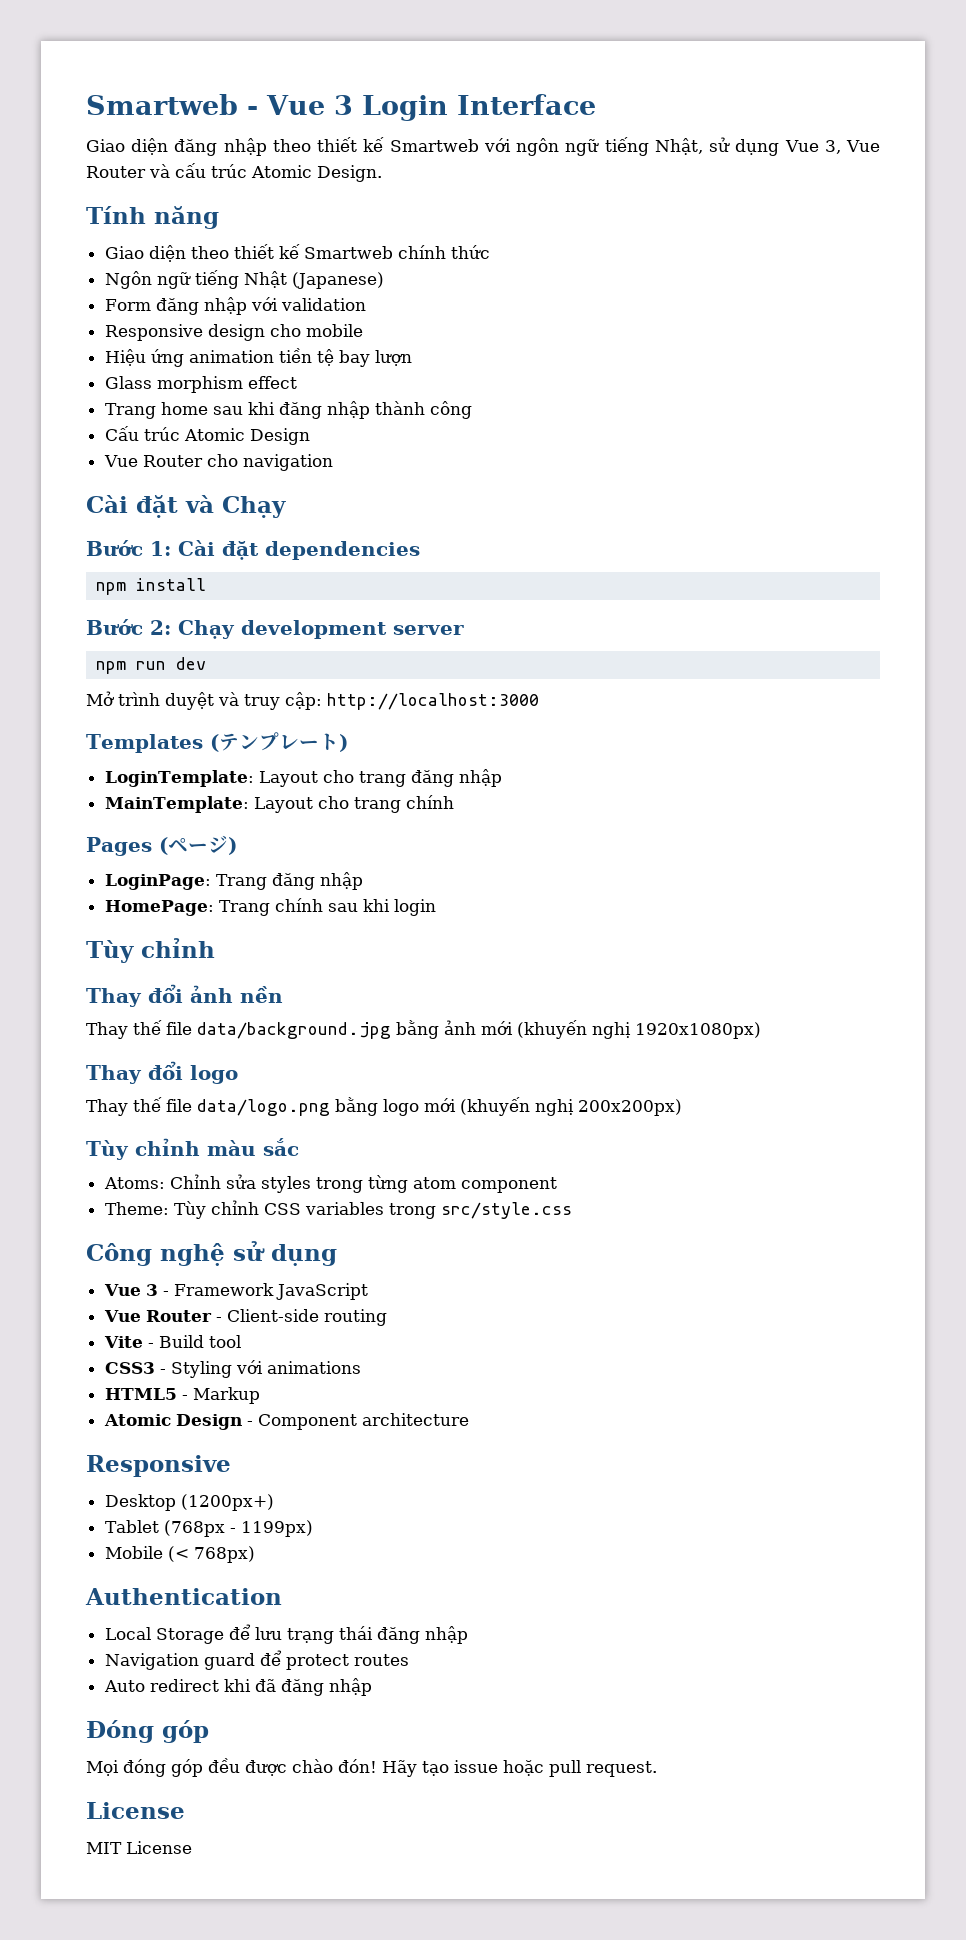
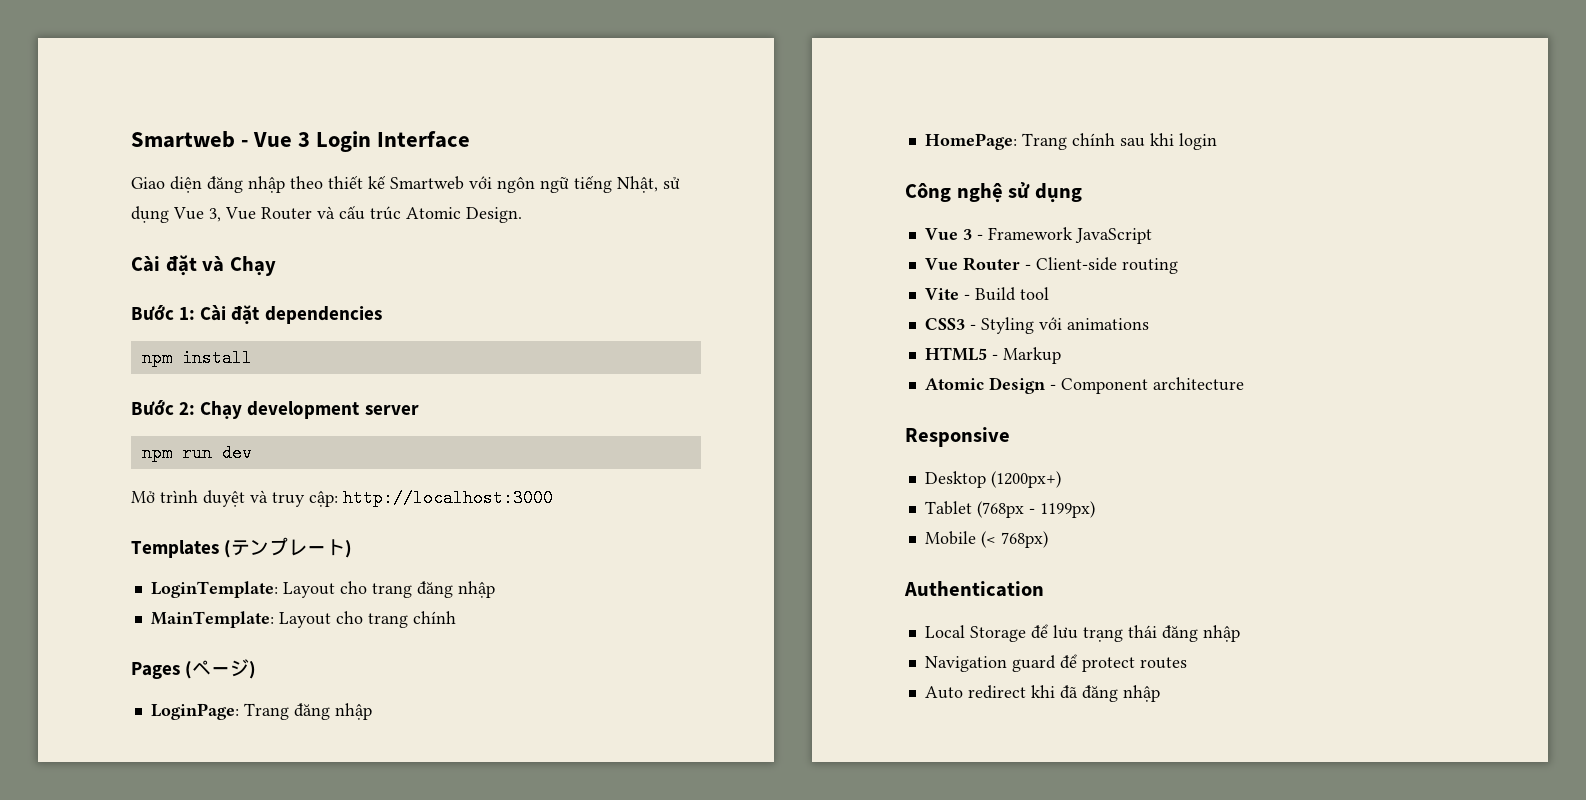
[86,206,219,229] [104,244,490,262] [104,270,384,289] [104,297,366,315] [104,324,363,341] [104,348,412,367] [104,376,297,393] [104,401,472,419] [104,426,310,445] [103,454,333,471] // Tính năng // Giao diện theo thiết kế Smartweb chính thức // Ngôn ngữ tiếng Nhật (Japanese) // Form đăng nhập với validation // Responsive design cho mobile // Hiệu ứng animation tiền tệ bay lượn // Glass morphism effect // Trang home sau khi đăng nhập thành công // Cấu trúc Atomic Design // Vue Router cho navigation -> (522, 215) none
[86,938,215,963] [86,984,283,1007] [86,1020,761,1039] [86,1061,238,1084] [86,1097,682,1116] [86,1138,299,1160] [103,1174,557,1193] [104,1200,572,1219] // Tùy chỉnh // Thay đổi ảnh nền // Thay thế file data/background.jpg bằng ảnh mới (khuyến nghị 1920x1080px) // Thay đổi logo // Thay thế file data/logo.png bằng logo mới (khuyến nghị 200x200px) // Tùy chỉnh màu sắc // Atoms: Chỉnh sửa styles trong từng atom component // Theme: Tùy chỉnh CSS variables trong src/style.css -> (1217, 141) none
[86,1720,209,1743] [86,1758,657,1777] [86,1802,185,1819] [86,1841,192,1854] // Đóng góp // Mọi đóng góp đều được chào đón! Hãy tạo issue hoặc pull request. // License // MIT License -> (1160, 693) none

